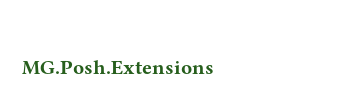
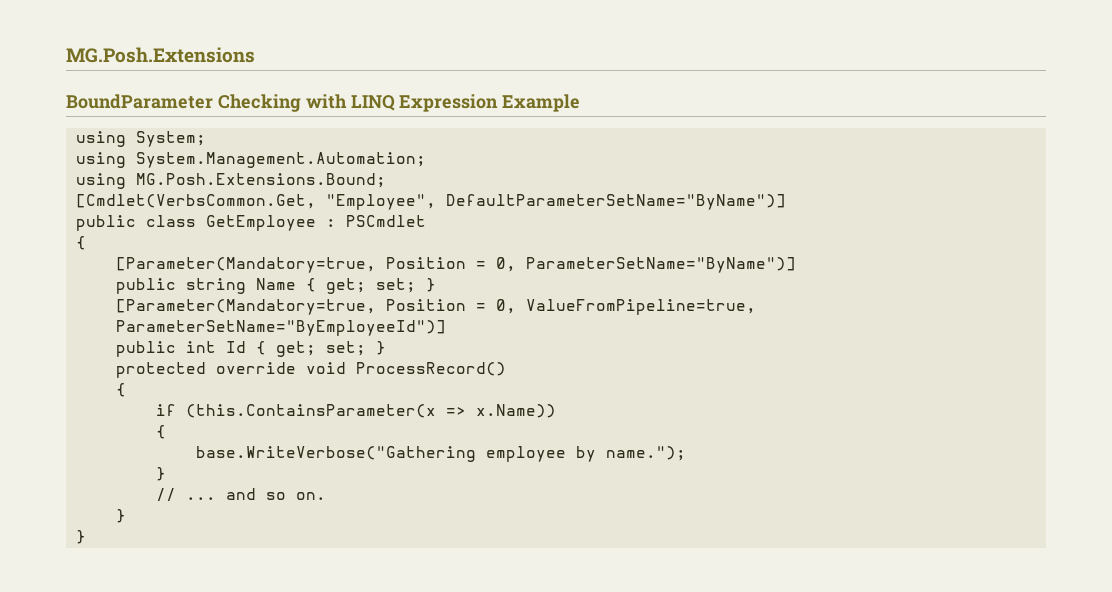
(214, 67) none -> [66,94,581,112] [75,131,206,147] [75,152,426,168] [75,173,386,189] [75,194,786,210] [75,215,426,231] [75,236,86,250] [115,257,796,273] [115,278,436,294] [115,299,756,315] [115,320,446,336] [115,341,386,357] [115,362,506,378] [115,383,126,397] [155,404,556,418] [155,425,166,439] [195,446,686,462] [155,467,166,481] [155,488,326,502] [115,509,126,523] [75,530,86,544] // BoundParameter Checking with LINQ Expression Example // using System; // using System.Management.Automation; // using MG.Posh.Extensions.Bound; // [Cmdlet(VerbsCommon.Get, "Employee", DefaultParameterSetName="ByName")] // public class GetEmployee : PSCmdlet // { // [Parameter(Mandatory=true, Position = 0, ParameterSetName="ByName")] // public string Name { get; set; } // [Parameter(Mandatory=true, Position = 0, ValueFromPipeline=true, ParameterSetName="ByEmployeeId")] // public int Id { get; set; } // protected override void ProcessRecord() // { // if (this.ContainsParameter(x => x.Name)) // { // base.WriteVerbose("Gathering employee by name."); // } // // ... and so on. // } // }

